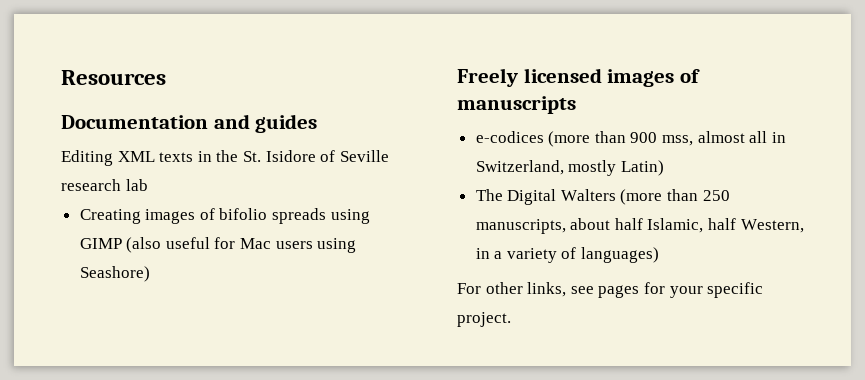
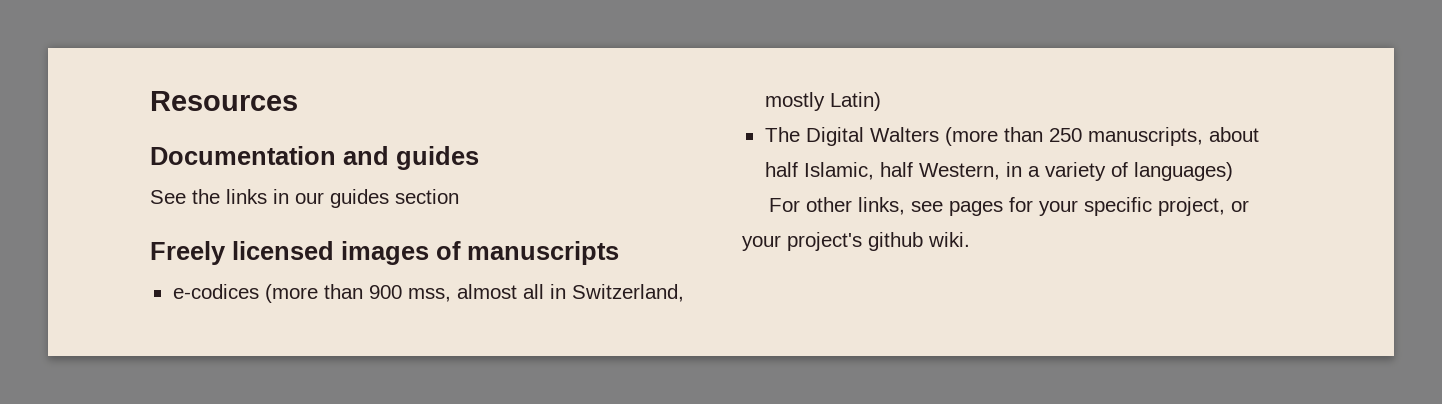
[61,150,389,166] [61,179,148,191] [79,208,370,224] [79,237,357,253] [79,266,150,282] Editing XML texts in the St. Isidore of Seville research lab // Creating images of bifolio spreads using GIMP (also useful for Mac users using Seashore) -> [150,189,459,208] See the links in our guides section
[457,312,511,327] project. -> [1157,197,1249,216] [742,232,970,251] project, or your project's github wiki.

